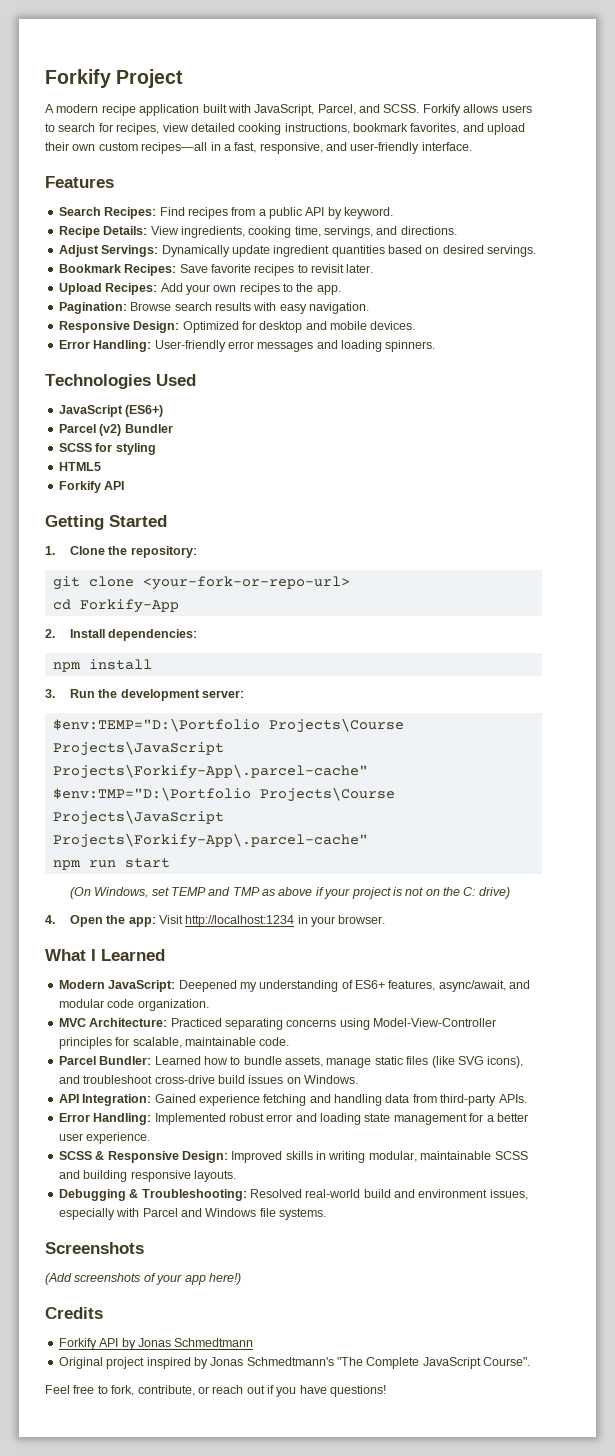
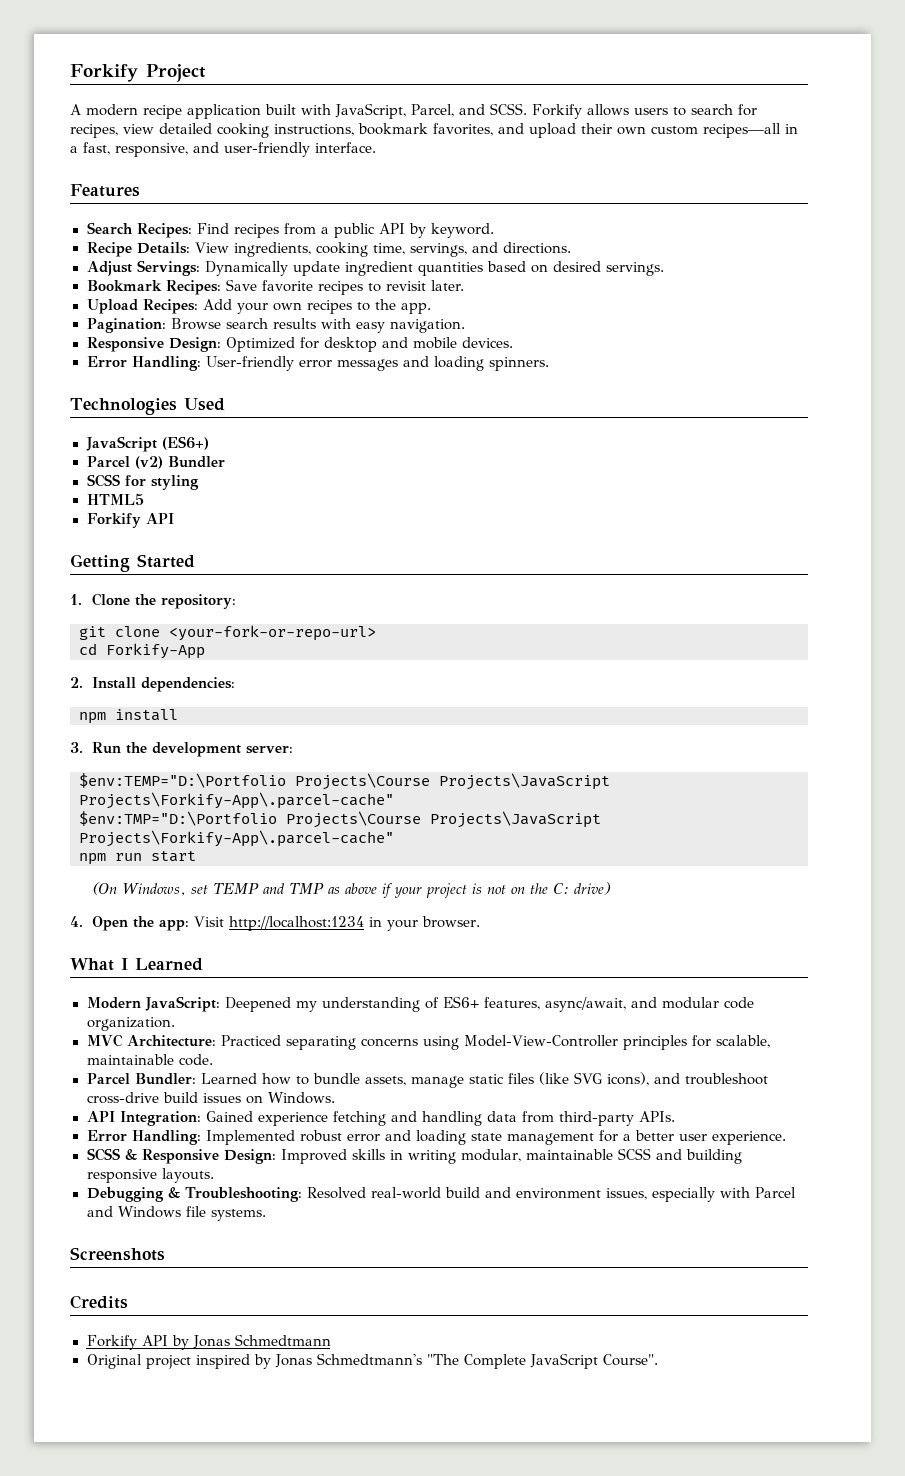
[45,1273,241,1285] // (Add screenshots of your app here!) -> (165, 1254) none
[45,1385,387,1397] // Feel free to fork, contribute, or reach out if you have questions! -> (658, 1360) none

